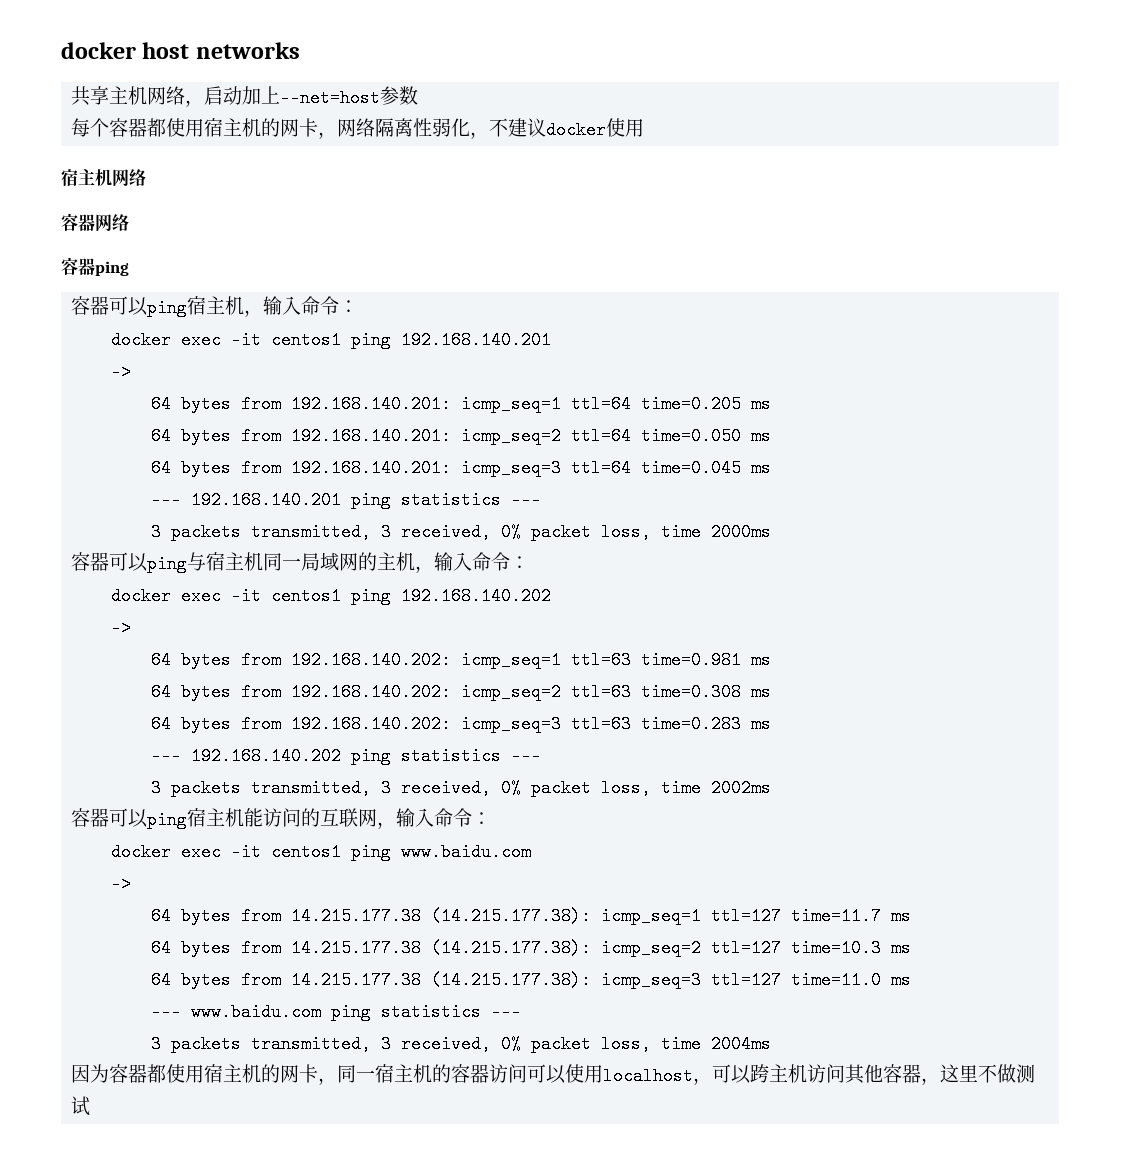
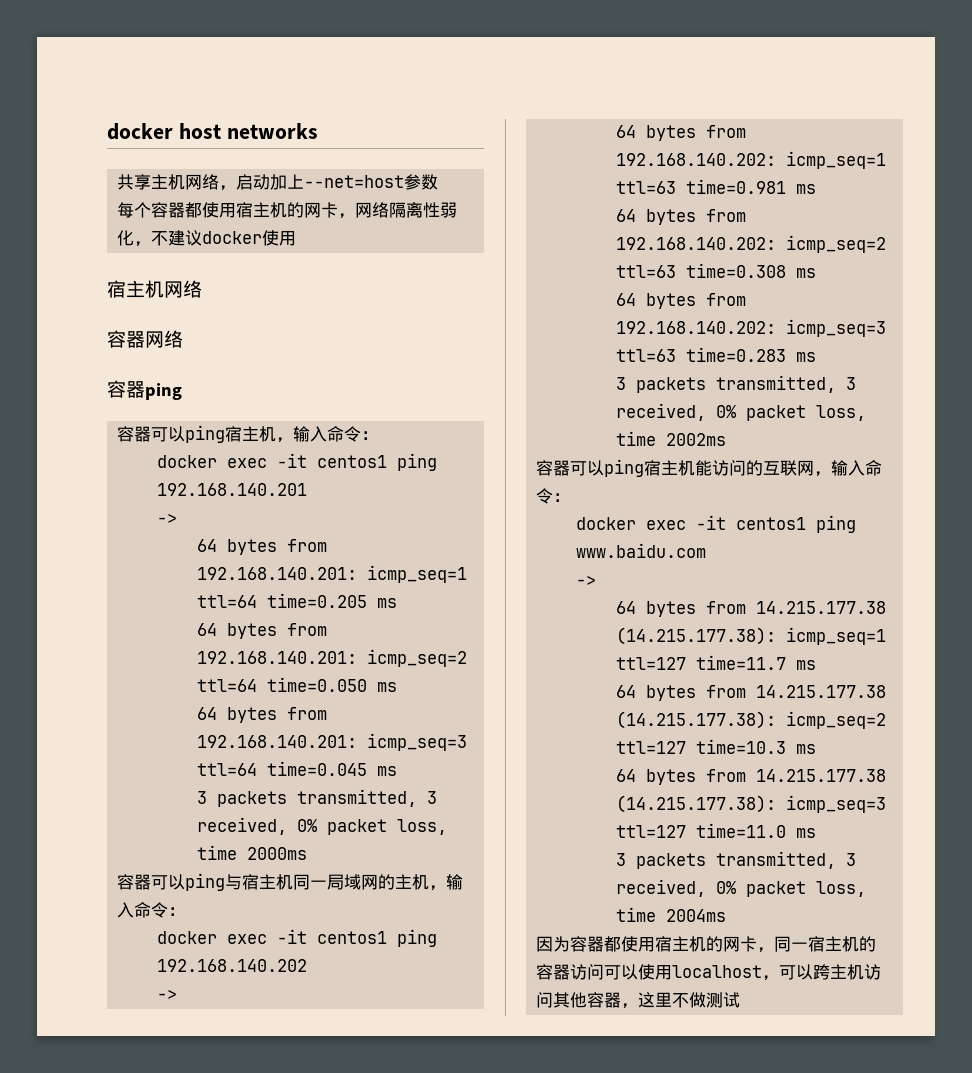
[151,491,542,509] // --- 192.168.140.201 ping statistics --- -> (398, 771) none
[151,747,542,765] // --- 192.168.140.202 ping statistics --- -> (817, 357) none
[151,1003,522,1021] // --- www.baidu.com ping statistics --- -> (817, 833) none

